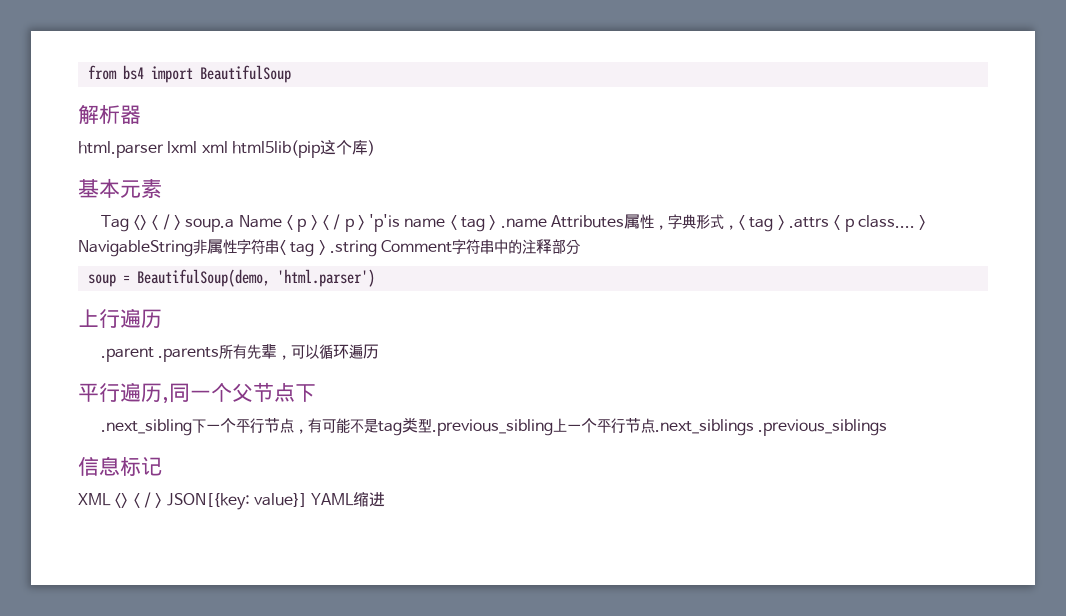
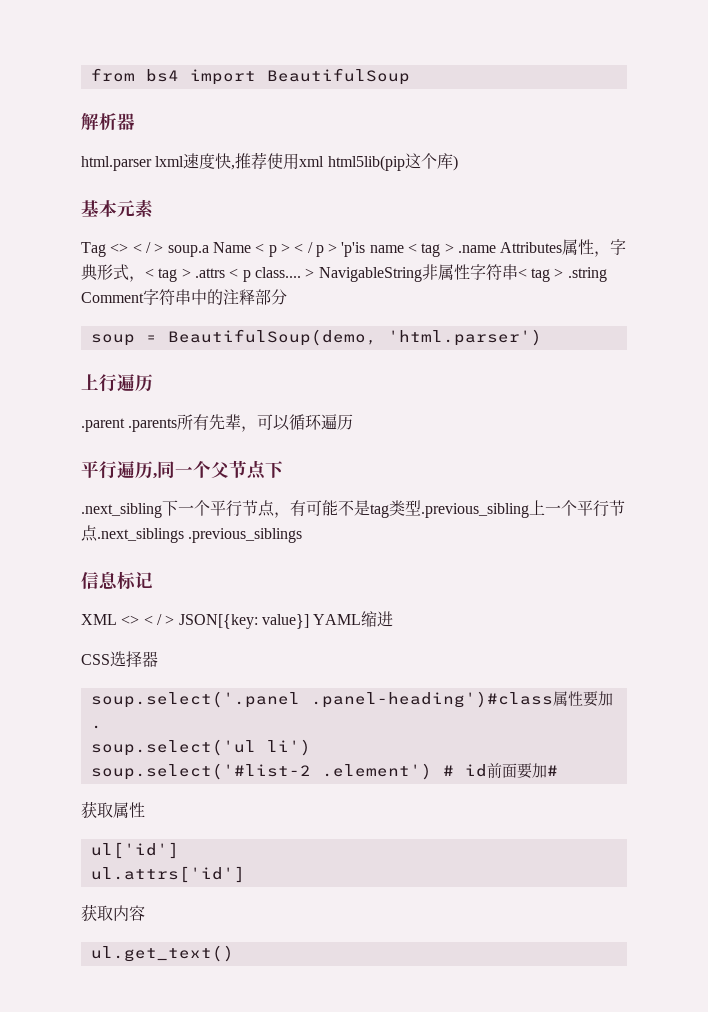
(198, 147) none -> [183,152,300,170] 速度快,推荐使用
(386, 499) none -> [81,651,158,667] [90,691,613,708] [90,725,102,729] [90,739,311,756] [90,763,558,780] [81,801,145,818] [90,842,179,859] [90,866,245,883] [81,904,145,921] [90,945,234,962] // CSS选择器 // soup.select('.panel .panel-heading')#class属性要加. // soup.select('ul li') // soup.select('#list-2 .element') # id前面要加# // 获取属性 // ul['id'] // ul.attrs['id'] // 获取内容 // ul.get_text()

